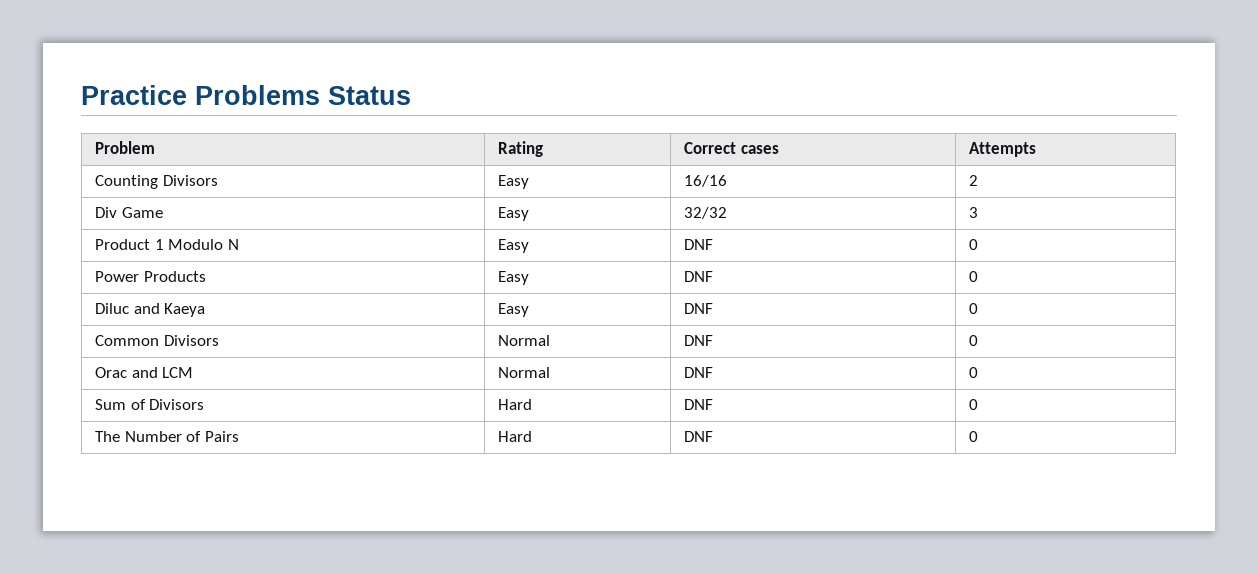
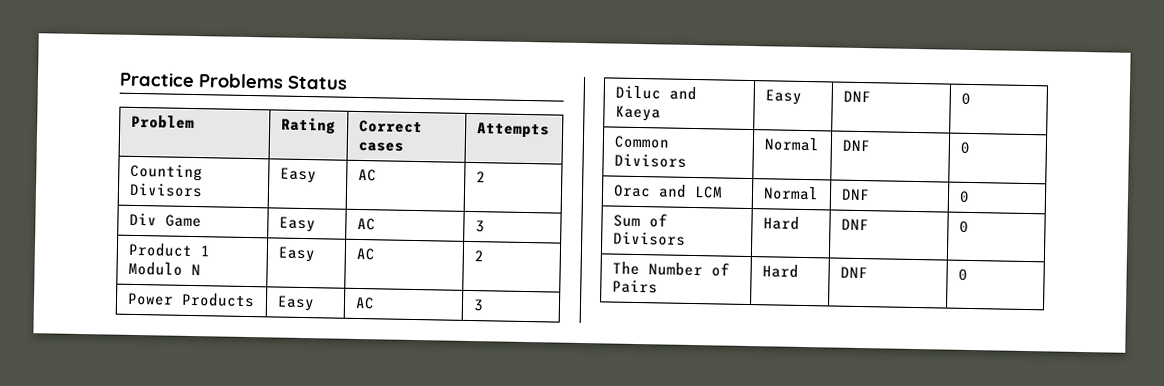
[684,175,728,187] 16/16 -> [357,168,377,182] AC
[684,207,728,219] 32/32 -> [356,217,376,231] AC
[684,239,714,250] [969,239,979,250] DNF | 0 -> [355,247,375,261] [473,250,484,262] AC | 2
[684,271,714,282] [969,271,979,282] DNF | 0 -> [354,296,375,310] [472,299,484,312] AC | 3

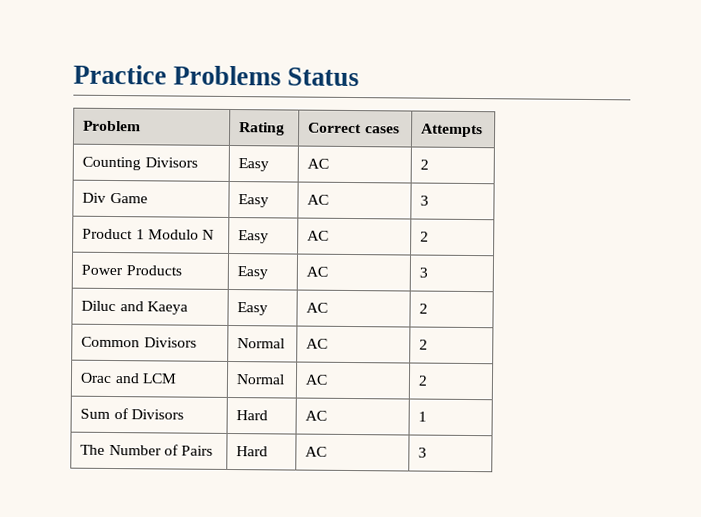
[842,90,871,103] [960,92,971,105] DNF | 0 -> [306,302,329,313] [419,303,429,314] AC | 2
[841,139,870,152] [959,141,970,154] DNF | 0 -> [306,338,329,349] [419,339,429,350] AC | 2
[840,188,870,201] [958,190,970,203] DNF | 0 -> [305,374,329,385] [418,375,429,386] AC | 2
[840,218,869,231] [958,220,969,233] DNF | 0 -> [305,410,328,421] [418,411,428,422] AC | 1
[839,266,868,279] [957,268,968,281] DNF | 0 -> [305,446,328,457] [418,447,428,458] AC | 3

